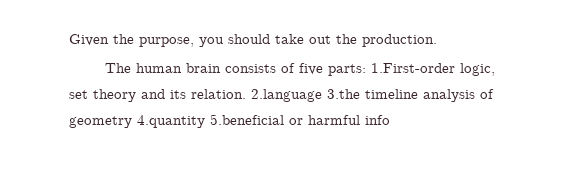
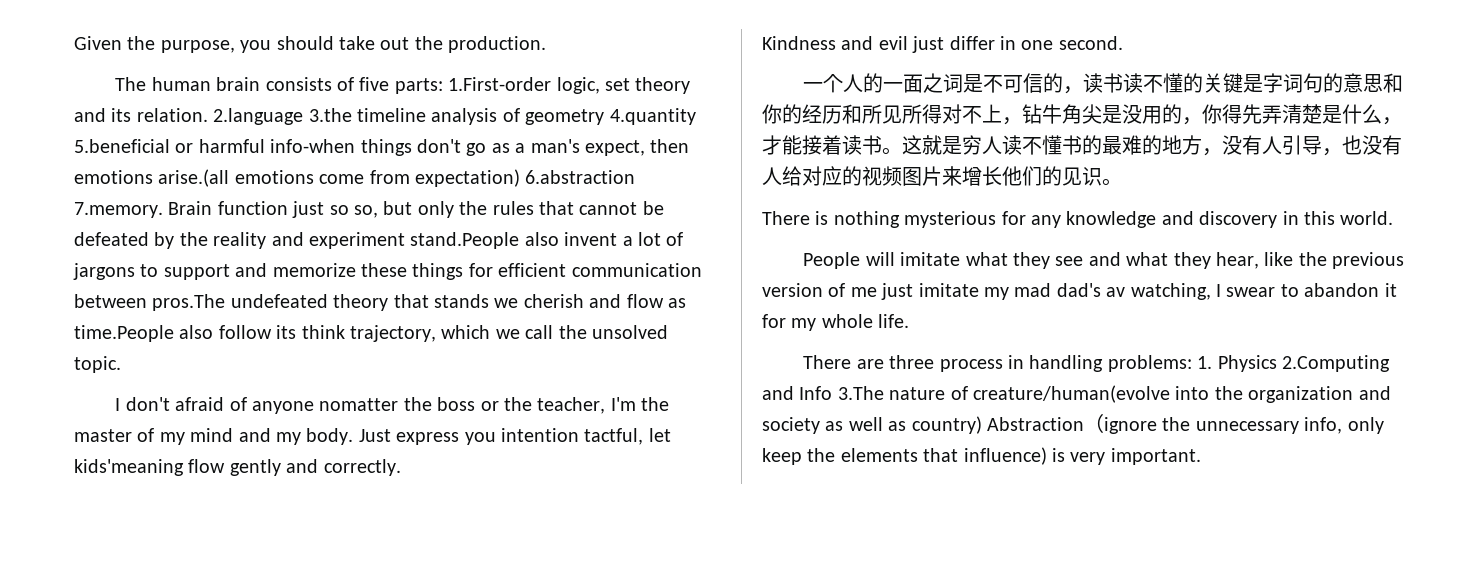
[365,115,390,125] info -> [270,139,690,156] [74,169,636,187] [74,201,664,218] [74,232,684,249] [73,263,702,280] [74,294,686,311] [74,325,668,342] [74,356,121,373] [115,397,670,414] [74,428,671,445] [74,459,401,476] [762,36,1123,53] [803,73,1404,94] [762,104,1402,125] [762,135,1402,156] [762,166,1122,186] [762,211,1394,228] [803,252,1405,269] [762,283,1397,300] [762,314,910,331] [803,355,1391,372] [762,385,1391,403] [762,413,1384,434] [762,447,1201,465] info-when things don't go as a man's expect, then emotions arise.(all emotions come from expectation) 6.abstraction 7.memory. Brain function just so so, but only the rules that cannot be defeated by the reality and experiment stand.People also invent a lot of jargons to support and memorize these things for efficient communication between pros.The undefeated theory that stands we cherish and flow as time.People also follow its think trajectory, which we call the unsolved topic. // I don't afraid of anyone nomatter the boss or the teacher, I'm the master of my mind and my body. Just express you intention tactful, let kids'meaning flow gently and correctly. // Kindness and evil just differ in one second. // 一个人的一面之词是不可信的，读书读不懂的关键是字词句的意思和你的经历和所见所得对不上，钻牛角尖是没用的，你得先弄清楚是什么，才能接着读书。这就是穷人读不懂书的最难的地方，没有人引导，也没有人给对应的视频图片来增长他们的见识。 // There is nothing mysterious for any knowledge and discovery in this world. // People will imitate what they see and what they hear, like the previous version of me just imitate my mad dad's av watching, I swear to abandon it for my whole life. // There are three process in handling problems: 1. Physics 2.Computing and Info 3.The nature of creature/human(evolve into the organization and society as well as country) Abstraction（ignore the unnecessary info, only keep the elements that influence) is very important.

